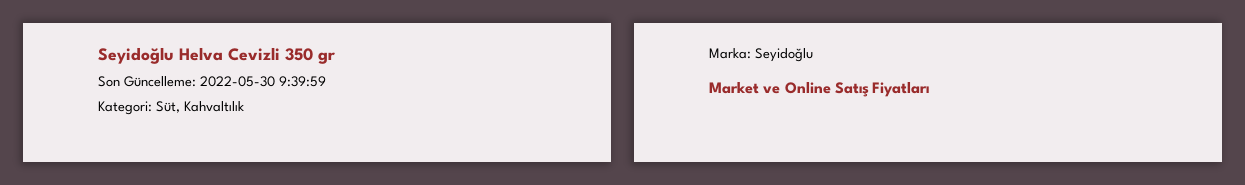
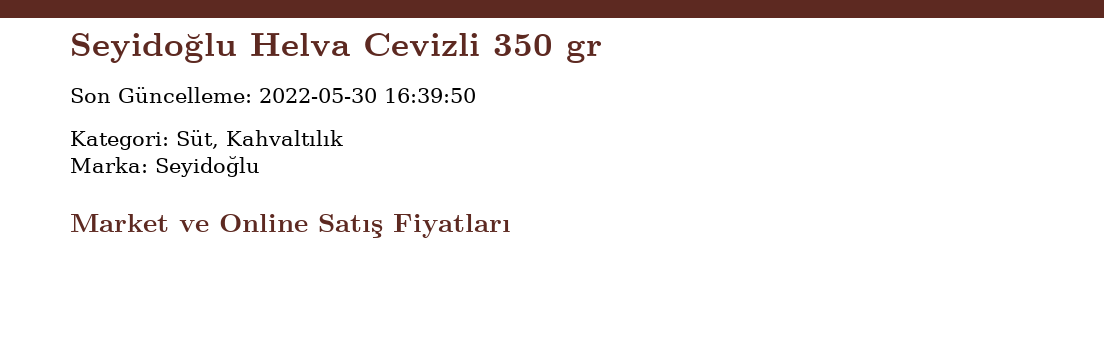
[279,76,326,87] 9:39:59 -> [384,88,476,103] 16:39:50

